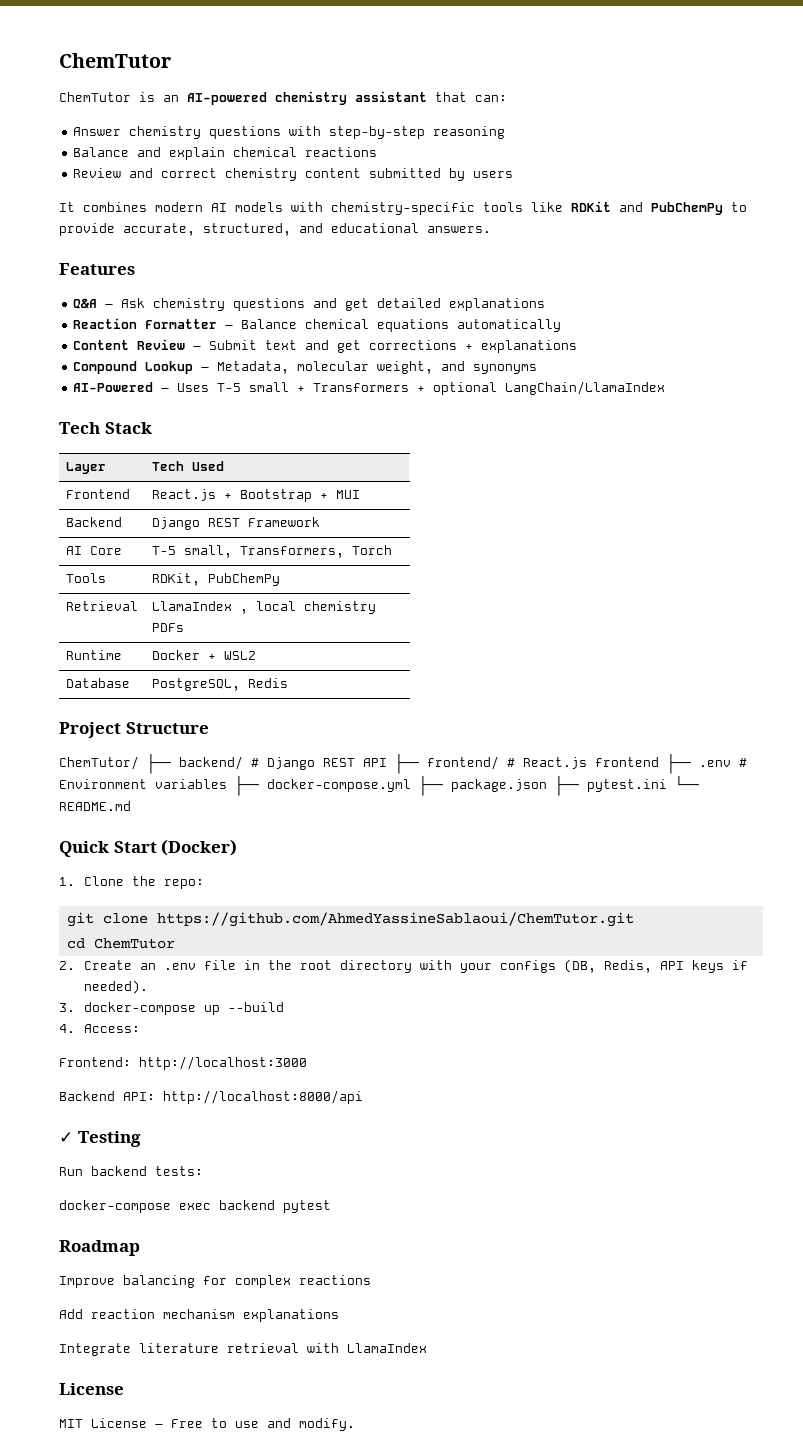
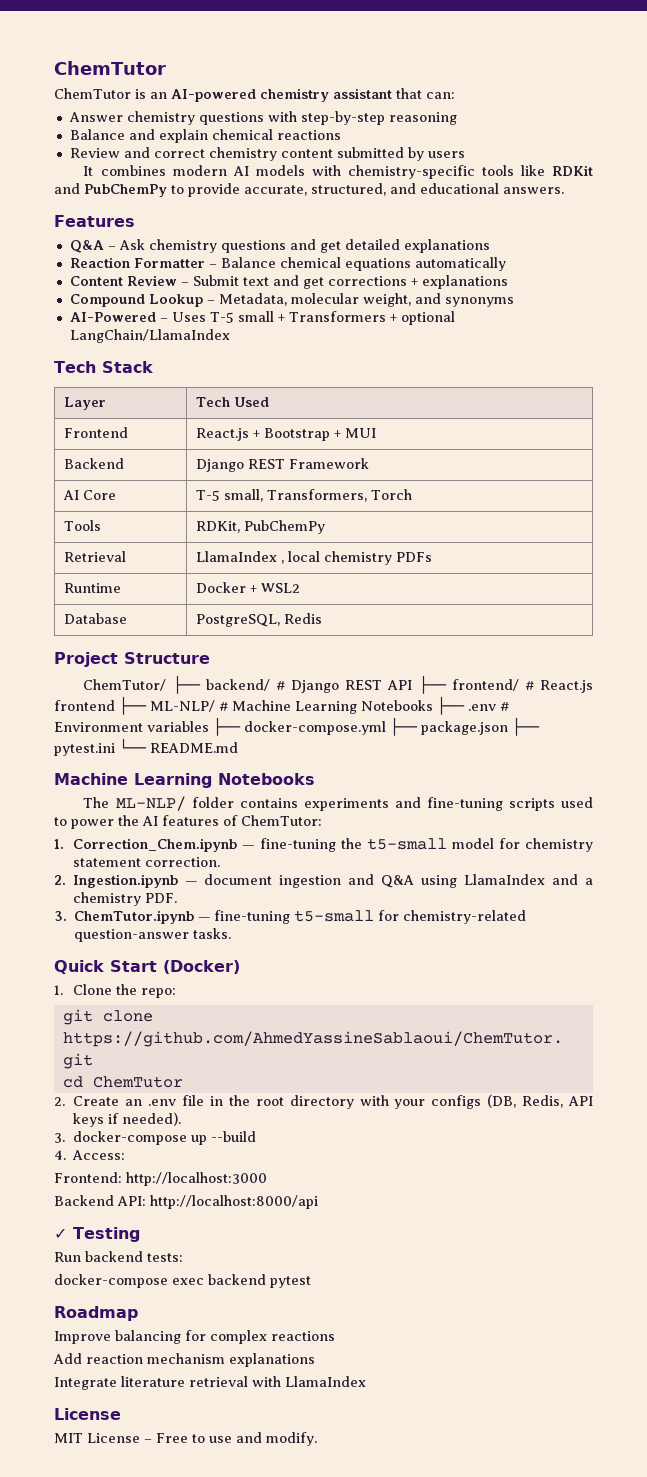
(691, 764) none -> [150,696,465,715] ML-NLP/ # Machine Learning Notebooks ├──
(131, 806) none -> [54,773,315,788] [83,796,594,811] [54,815,322,829] [54,838,593,852] [73,857,221,867] [54,874,593,888] [73,892,178,906] [54,910,527,924] [74,928,232,942] // Machine Learning Notebooks // The ML-NLP/ folder contains experiments and fine-tuning scripts used to power the AI features of ChemTutor: // 1. Correction_Chem.ipynb — fine-tuning the t5-small model for chemistry statement correction. // 2. Ingestion.ipynb — document ingestion and Q&A using LlamaIndex and a chemistry PDF. // 3. ChemTutor.ipynb — fine-tuning t5-small for chemistry-related question-answer tasks.

